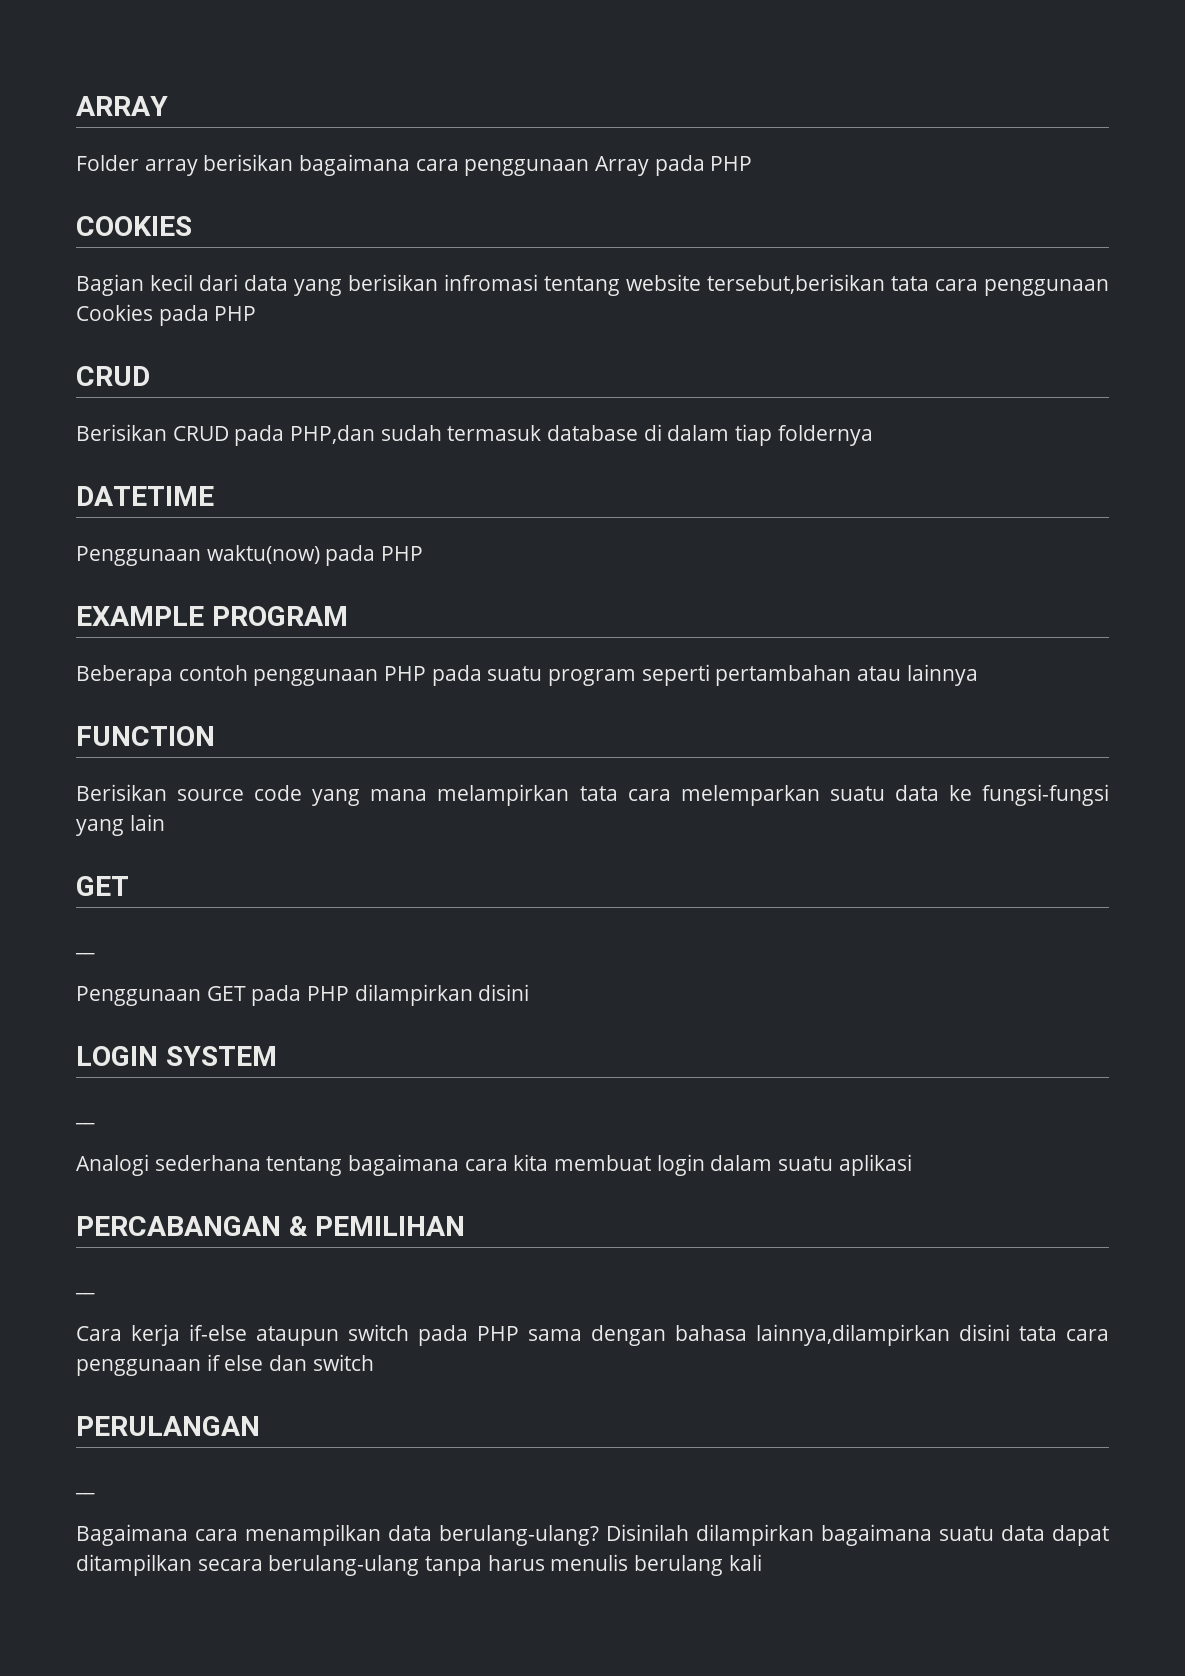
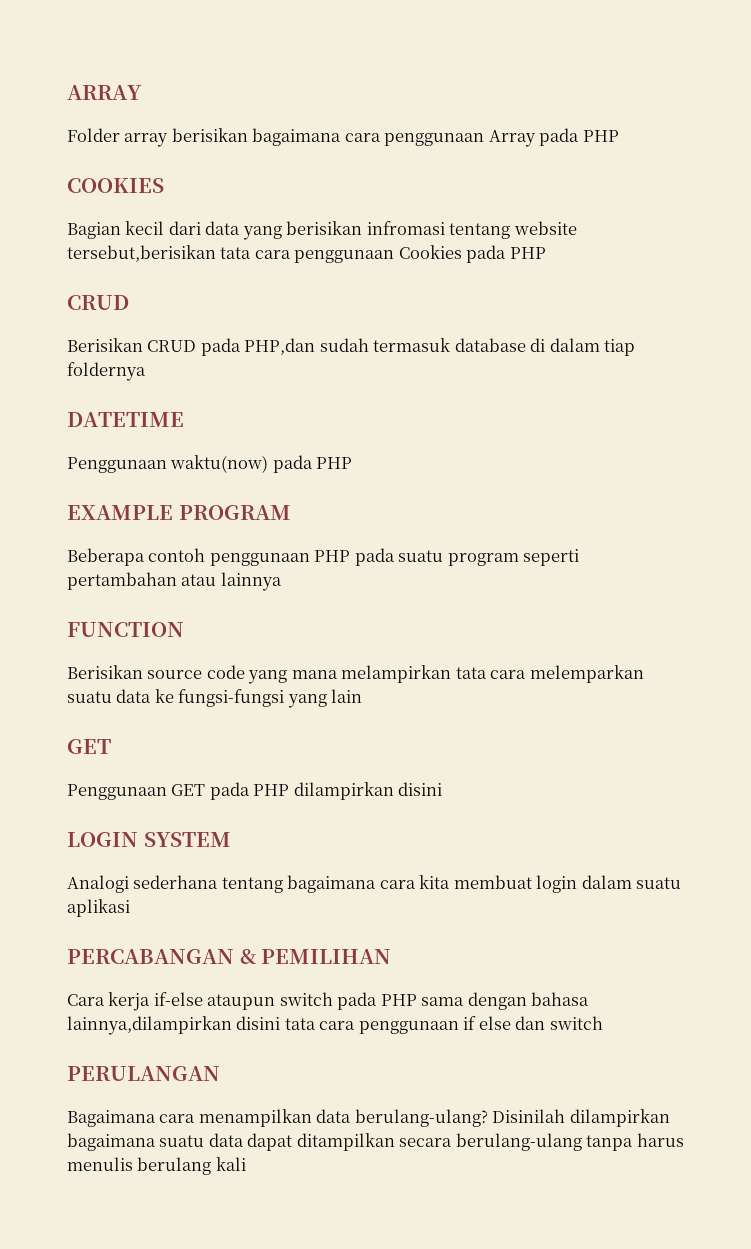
[75,951,95,955] // __ -> (111, 746) none
[75,1121,95,1125] // __ -> (231, 839) none
[75,1291,95,1295] // __ -> (392, 956) none
[75,1491,95,1495] // __ -> (220, 1073) none

